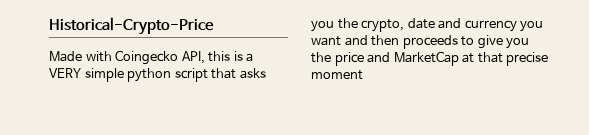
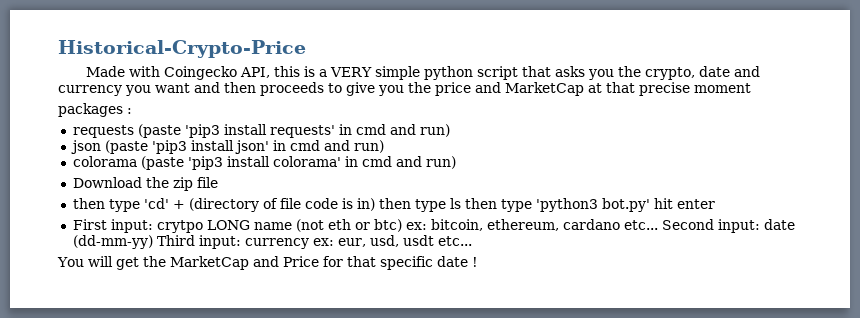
(363, 75) none -> [58,103,132,117] [72,124,450,138] [70,140,384,154] [72,156,456,170] [72,177,218,191] [72,198,715,212] [72,219,795,233] [72,235,472,249] [57,256,478,270] // packages : // requests (paste 'pip3 install requests' in cmd and run) // json (paste 'pip3 install json' in cmd and run) // colorama (paste 'pip3 install colorama' in cmd and run) // Download the zip file // then type 'cd' + (directory of file code is in) then type ls then type 'python3 bot.py' hit enter // First input: crytpo LONG name (not eth or btc) ex: bitcoin, ethereum, cardano etc... Second input: date (dd-mm-yy) Third input: currency ex: eur, usd, usdt etc... // You will get the MarketCap and Price for that specific date !

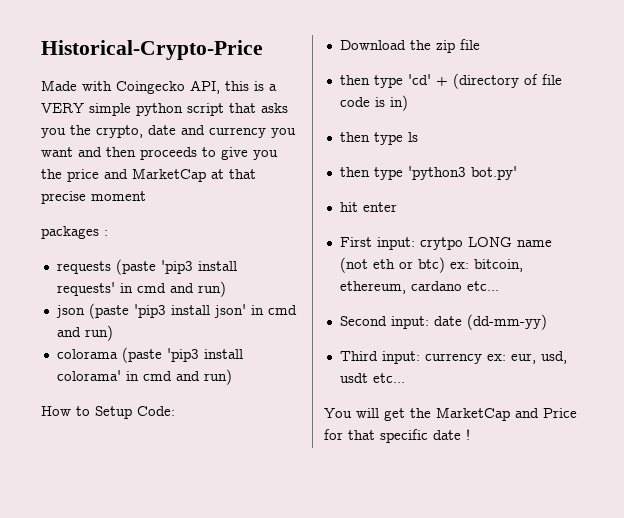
(456, 162) none -> [41,406,175,419] // How to Setup Code:
(375, 204) none -> (408, 103) //
(461, 203) none -> (418, 137) //
(650, 205) none -> (517, 173) //
(658, 225) none -> (499, 286) //
(153, 242) none -> (547, 322) //

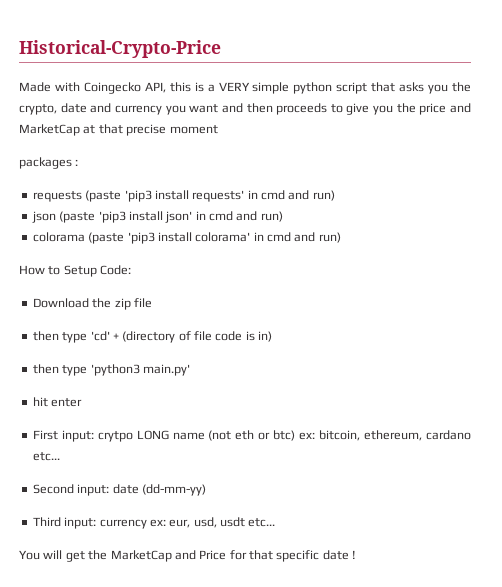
[339,132,418,145] // then type ls -> (273, 336) none
[470,166,517,180] bot.py' -> [142,364,190,376] main.py'

